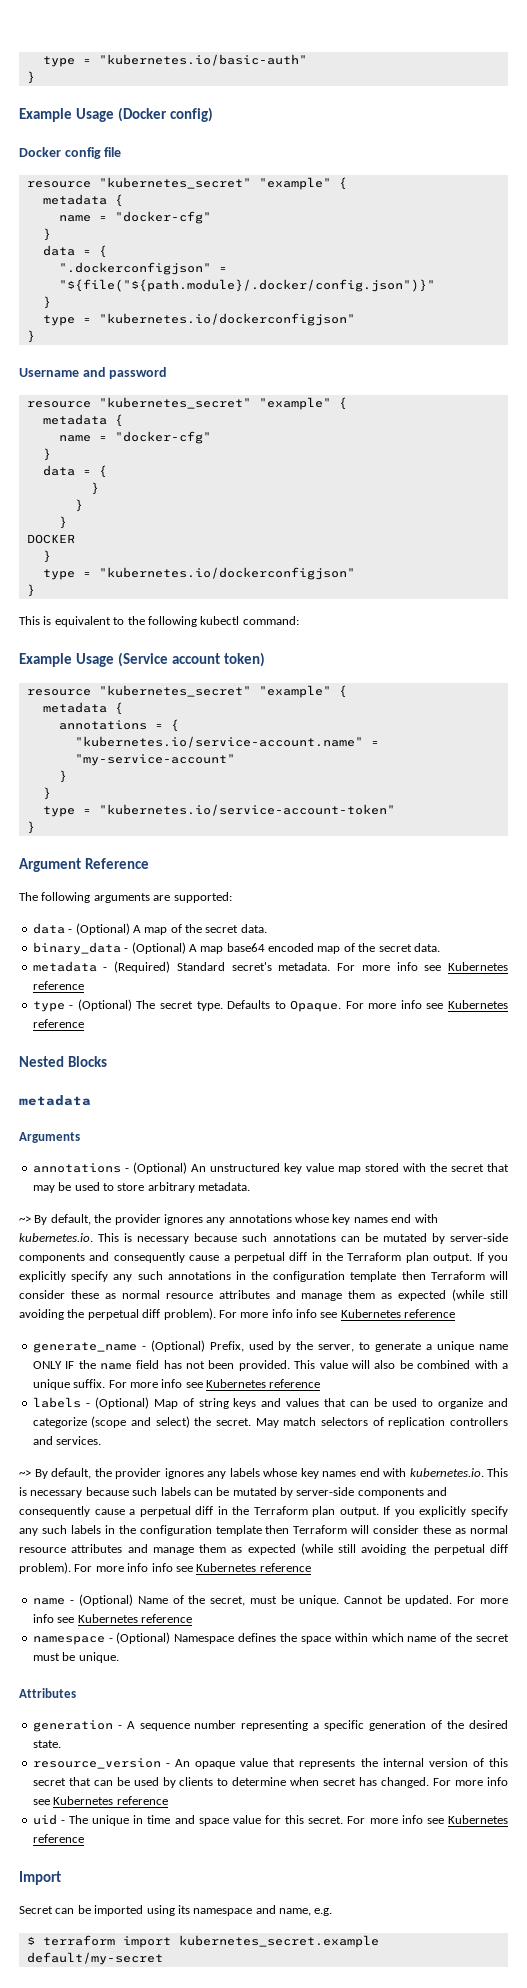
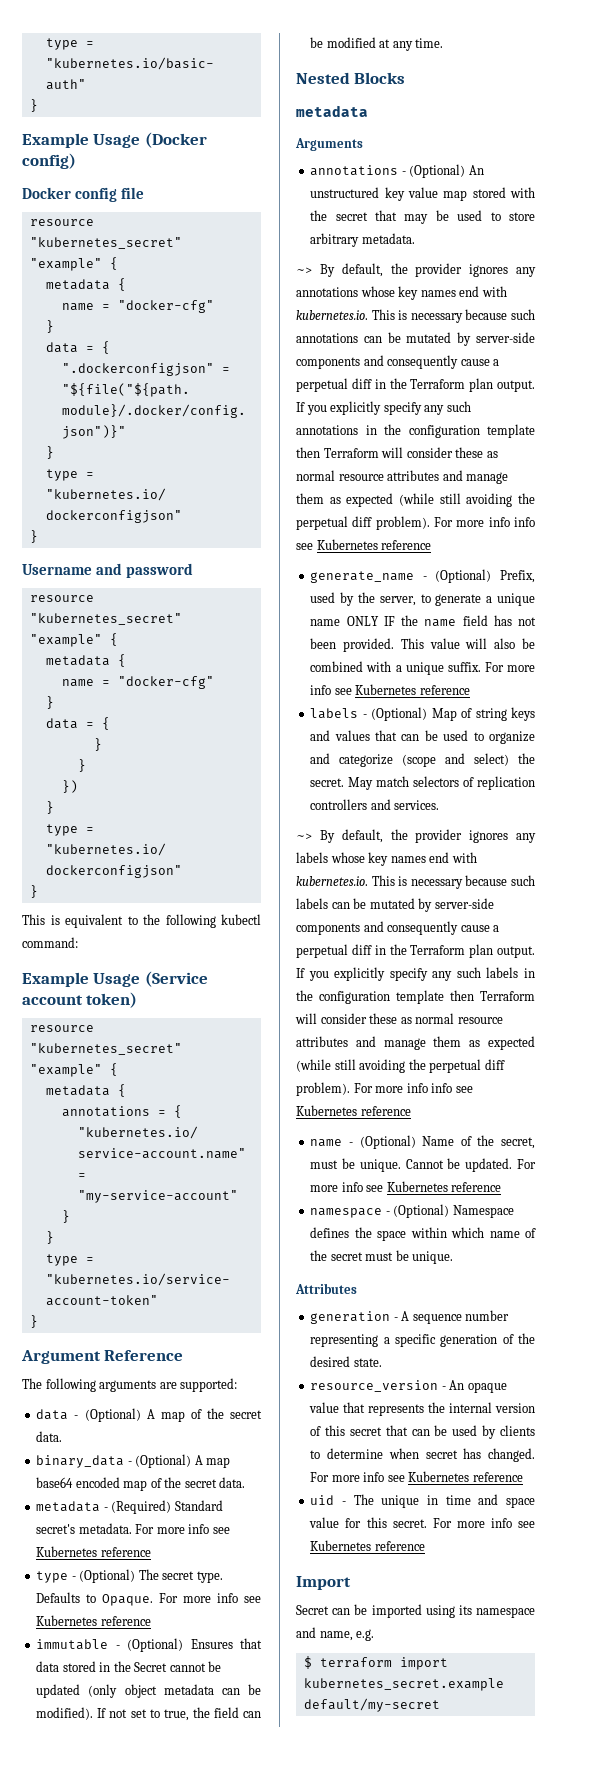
[58,516,67,529] [26,534,75,544] } // DOCKER -> [61,780,78,793] })
(84, 1023) none -> [36,1638,262,1652] [36,1661,222,1672] [36,1684,261,1698] [36,1707,261,1721] [310,37,444,51] // immutable - (Optional) Ensures that data stored in the Secret cannot be updated (only object metadata can be modified). If not set to true, the field can be modified at any time.

